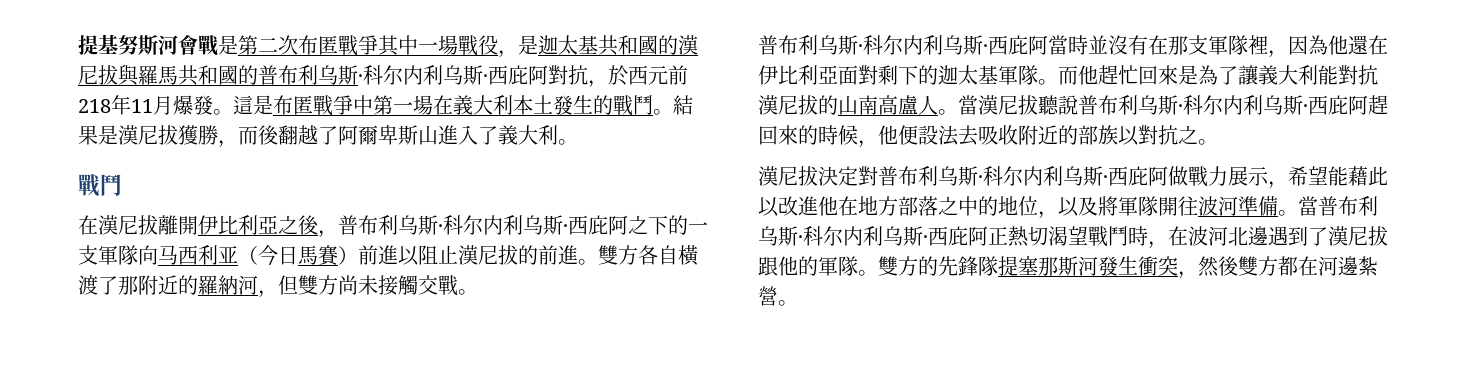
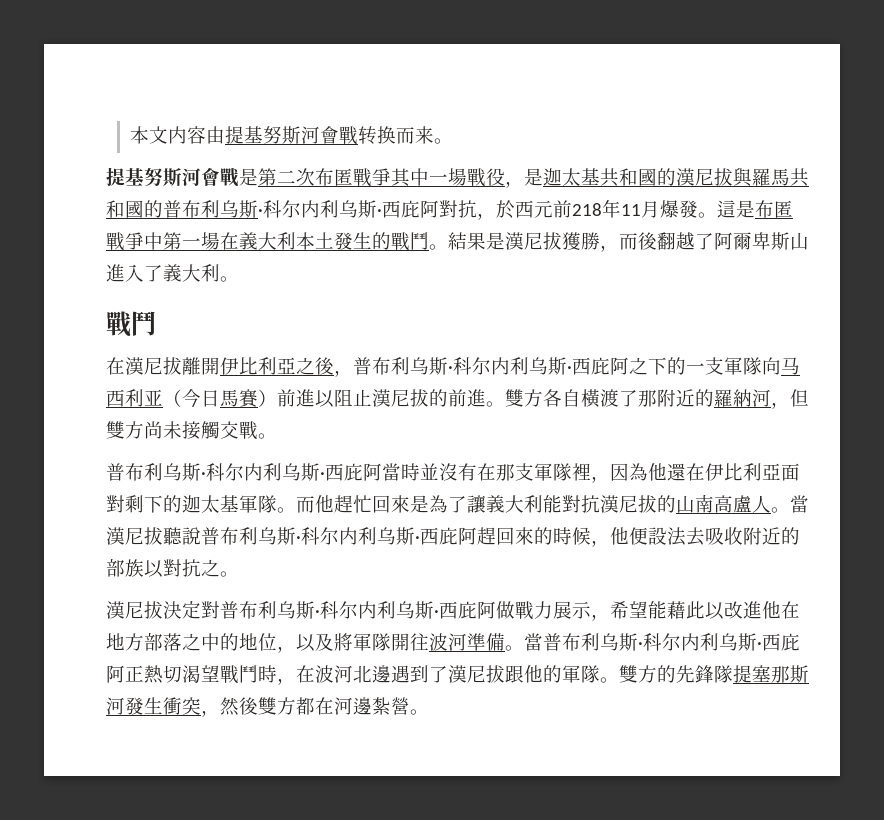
(78, 45) none -> [130,126,454,145] 本文内容由提基努斯河會戰转换而来。 //

